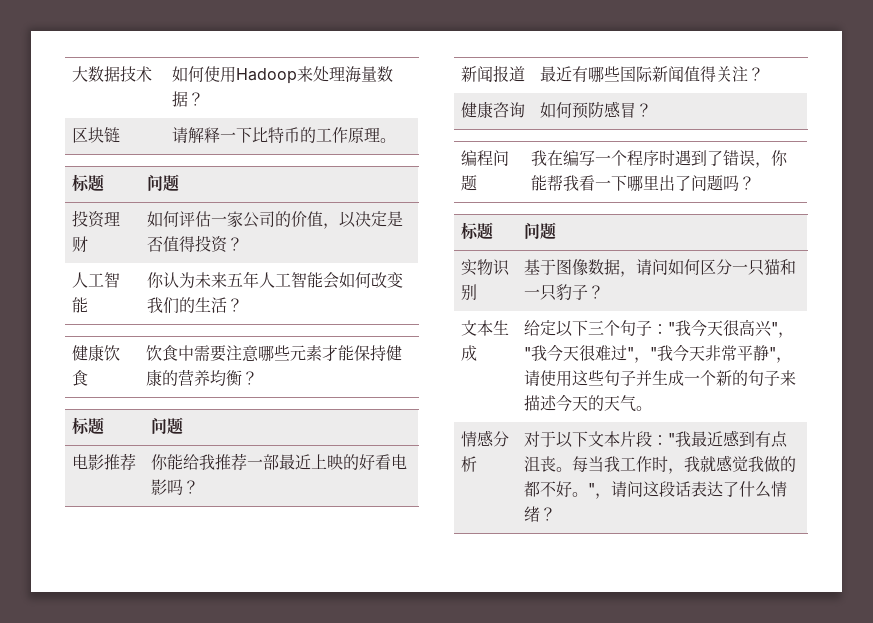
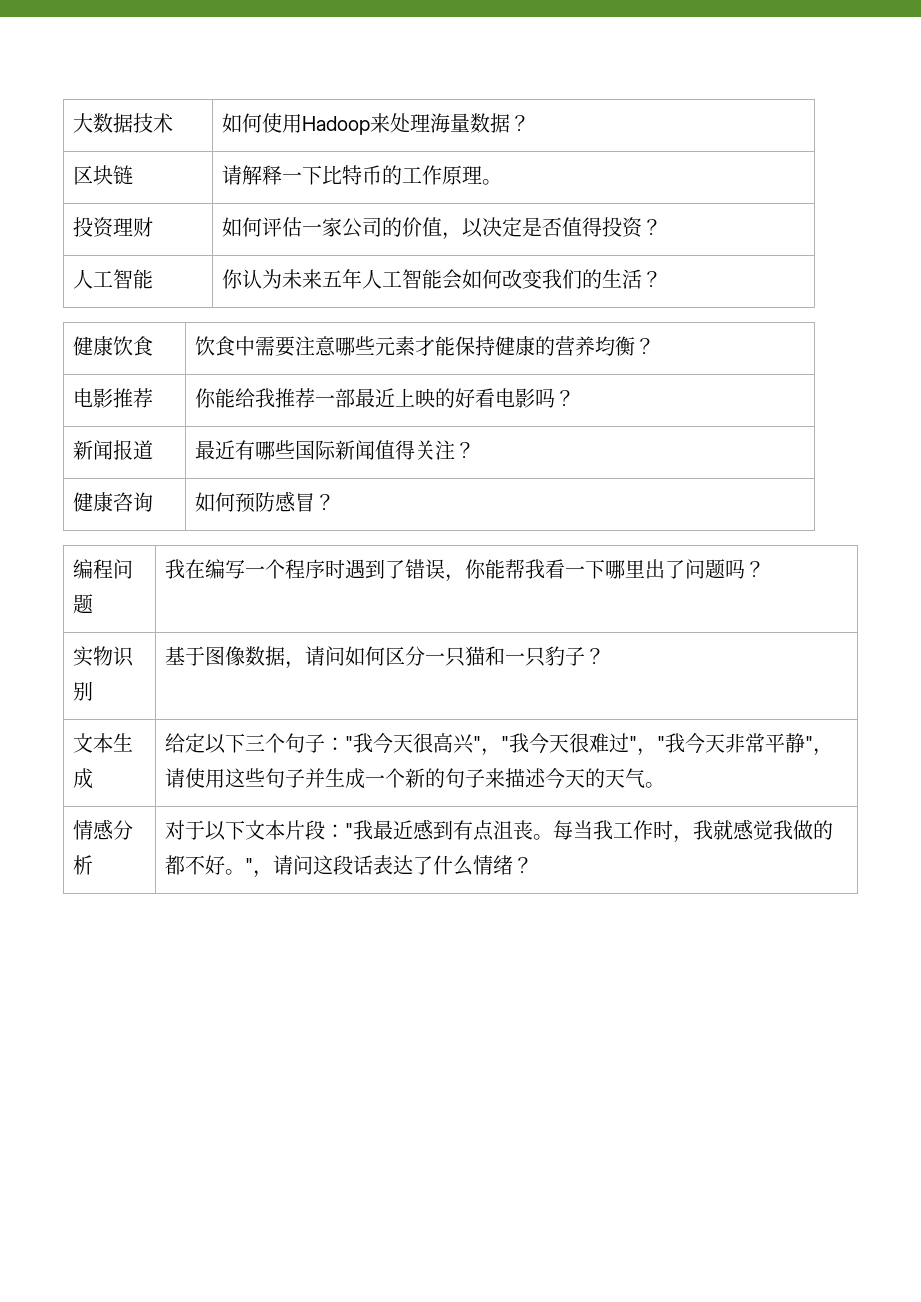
[72,174,105,191] [147,174,180,191] // 标题 | 问题 -> (503, 182) none
[72,417,105,434] [151,417,184,434] // 标题 | 问题 -> (656, 346) none
[461,222,494,239] [524,222,557,239] // 标题 | 问题 -> (766, 569) none

